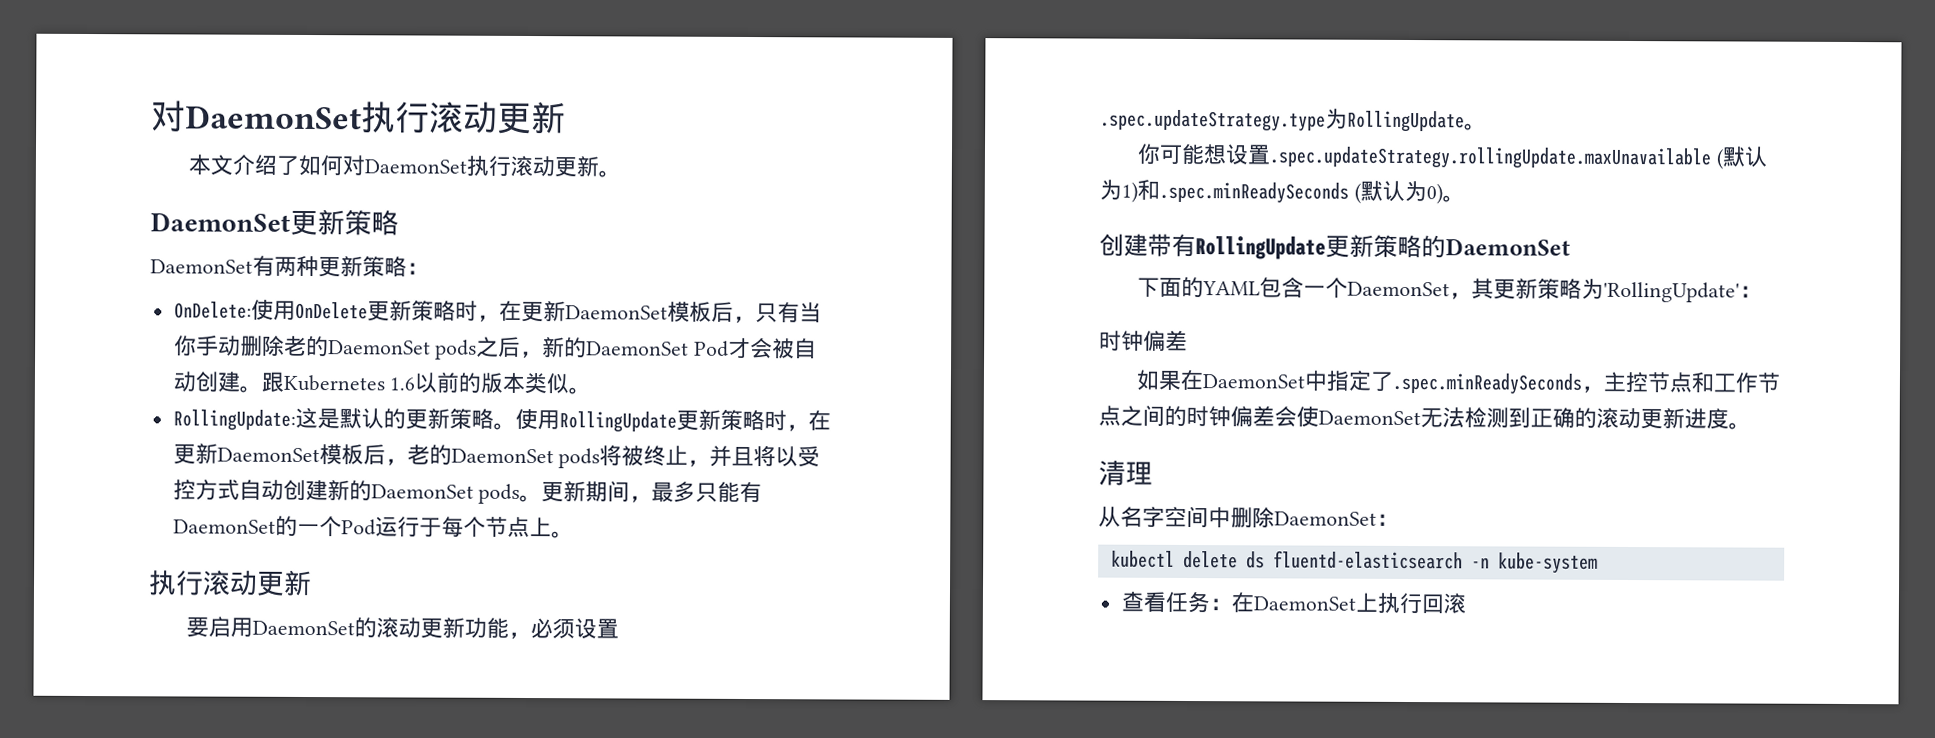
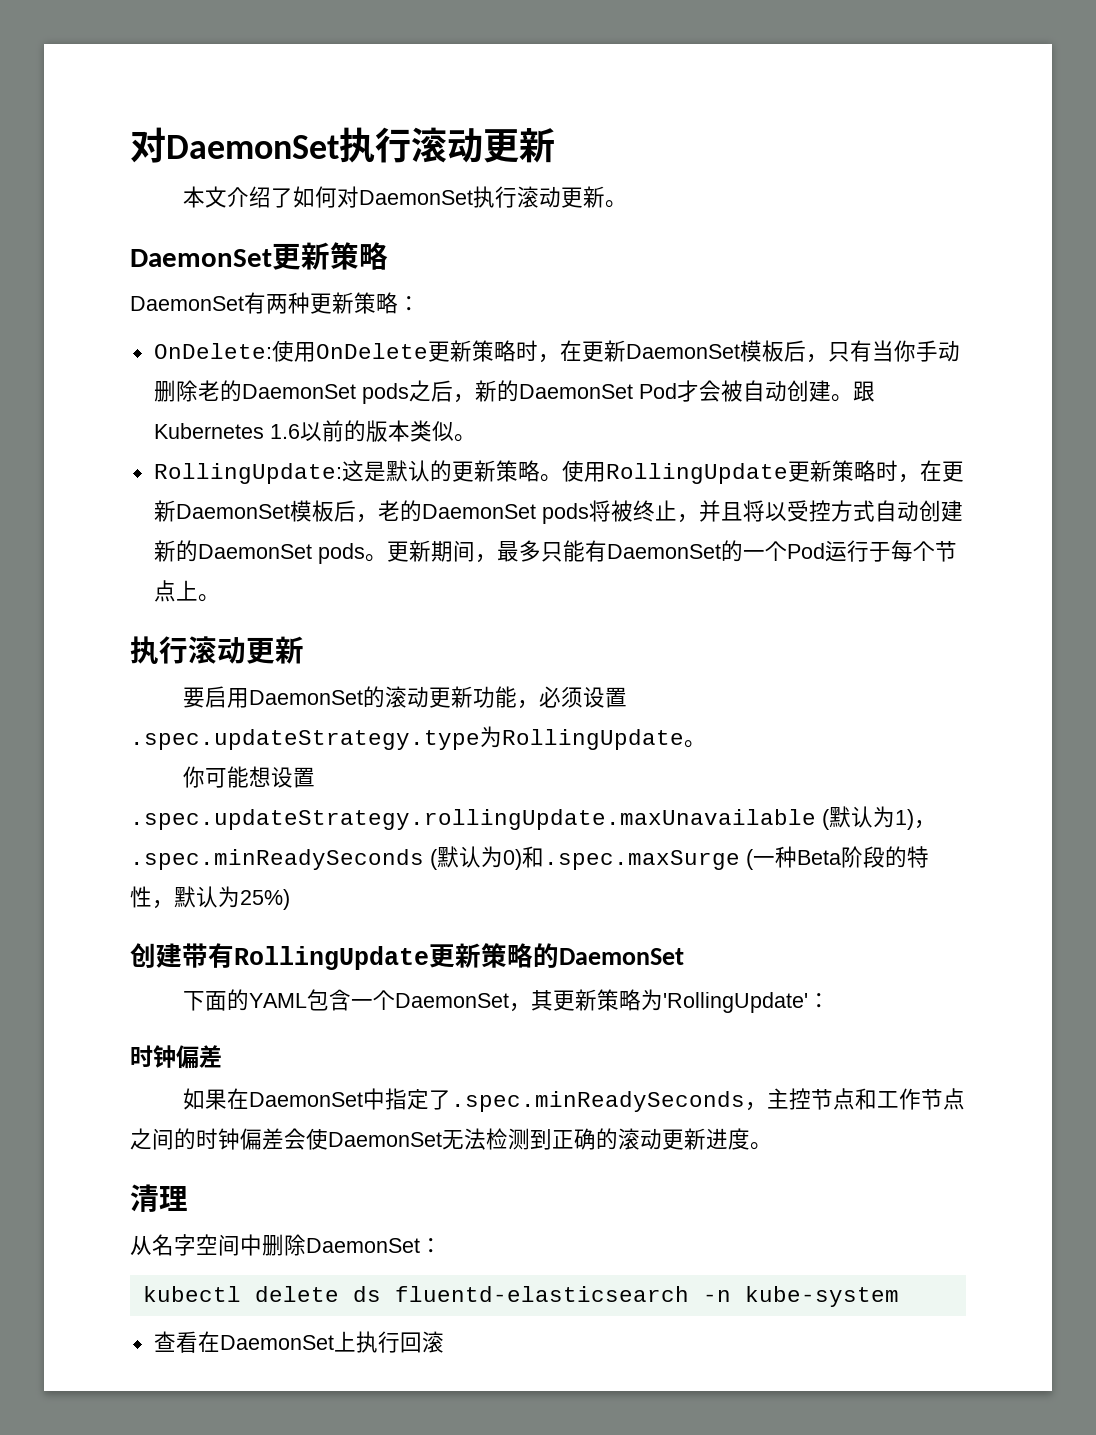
[1137,179,1160,200] 和 -> [914,820,936,829] ，
[1441,195,1465,203] 。 -> [522,846,929,870] [130,886,290,910] 和.spec.maxSurge (一种Beta阶段的特性，默认为25%)
[1164,591,1232,614] 任务： -> (198, 1342) none

